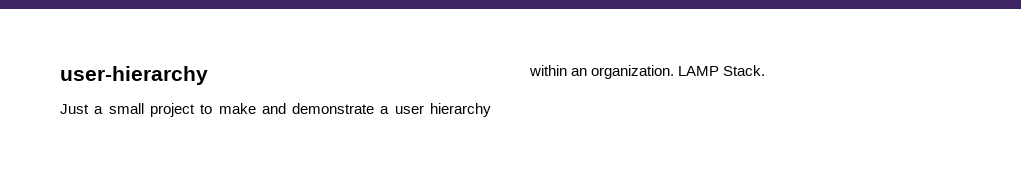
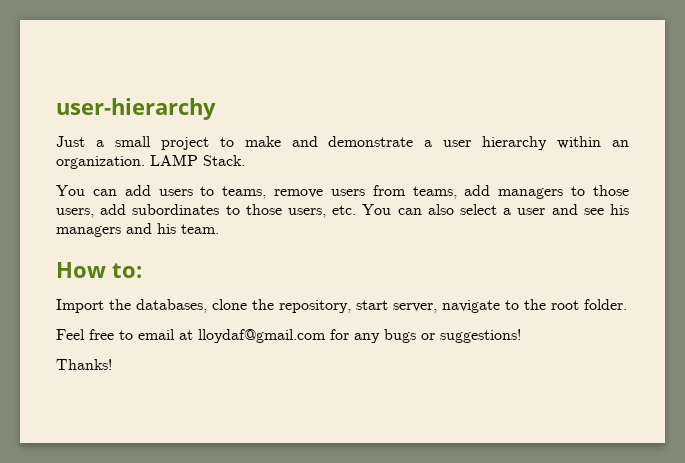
(766, 70) none -> [56,185,630,199] [56,204,629,218] [56,223,219,237] [56,262,142,278] [56,299,627,313] [56,329,521,343] [56,359,112,370] // You can add users to teams, remove users from teams, add managers to those users, add subordinates to those users, etc. You can also select a user and see his managers and his team. // How to: // Import the databases, clone the repository, start server, navigate to the root folder. // Feel free to email at lloydaf@gmail.com for any bugs or suggestions! // Thanks!

